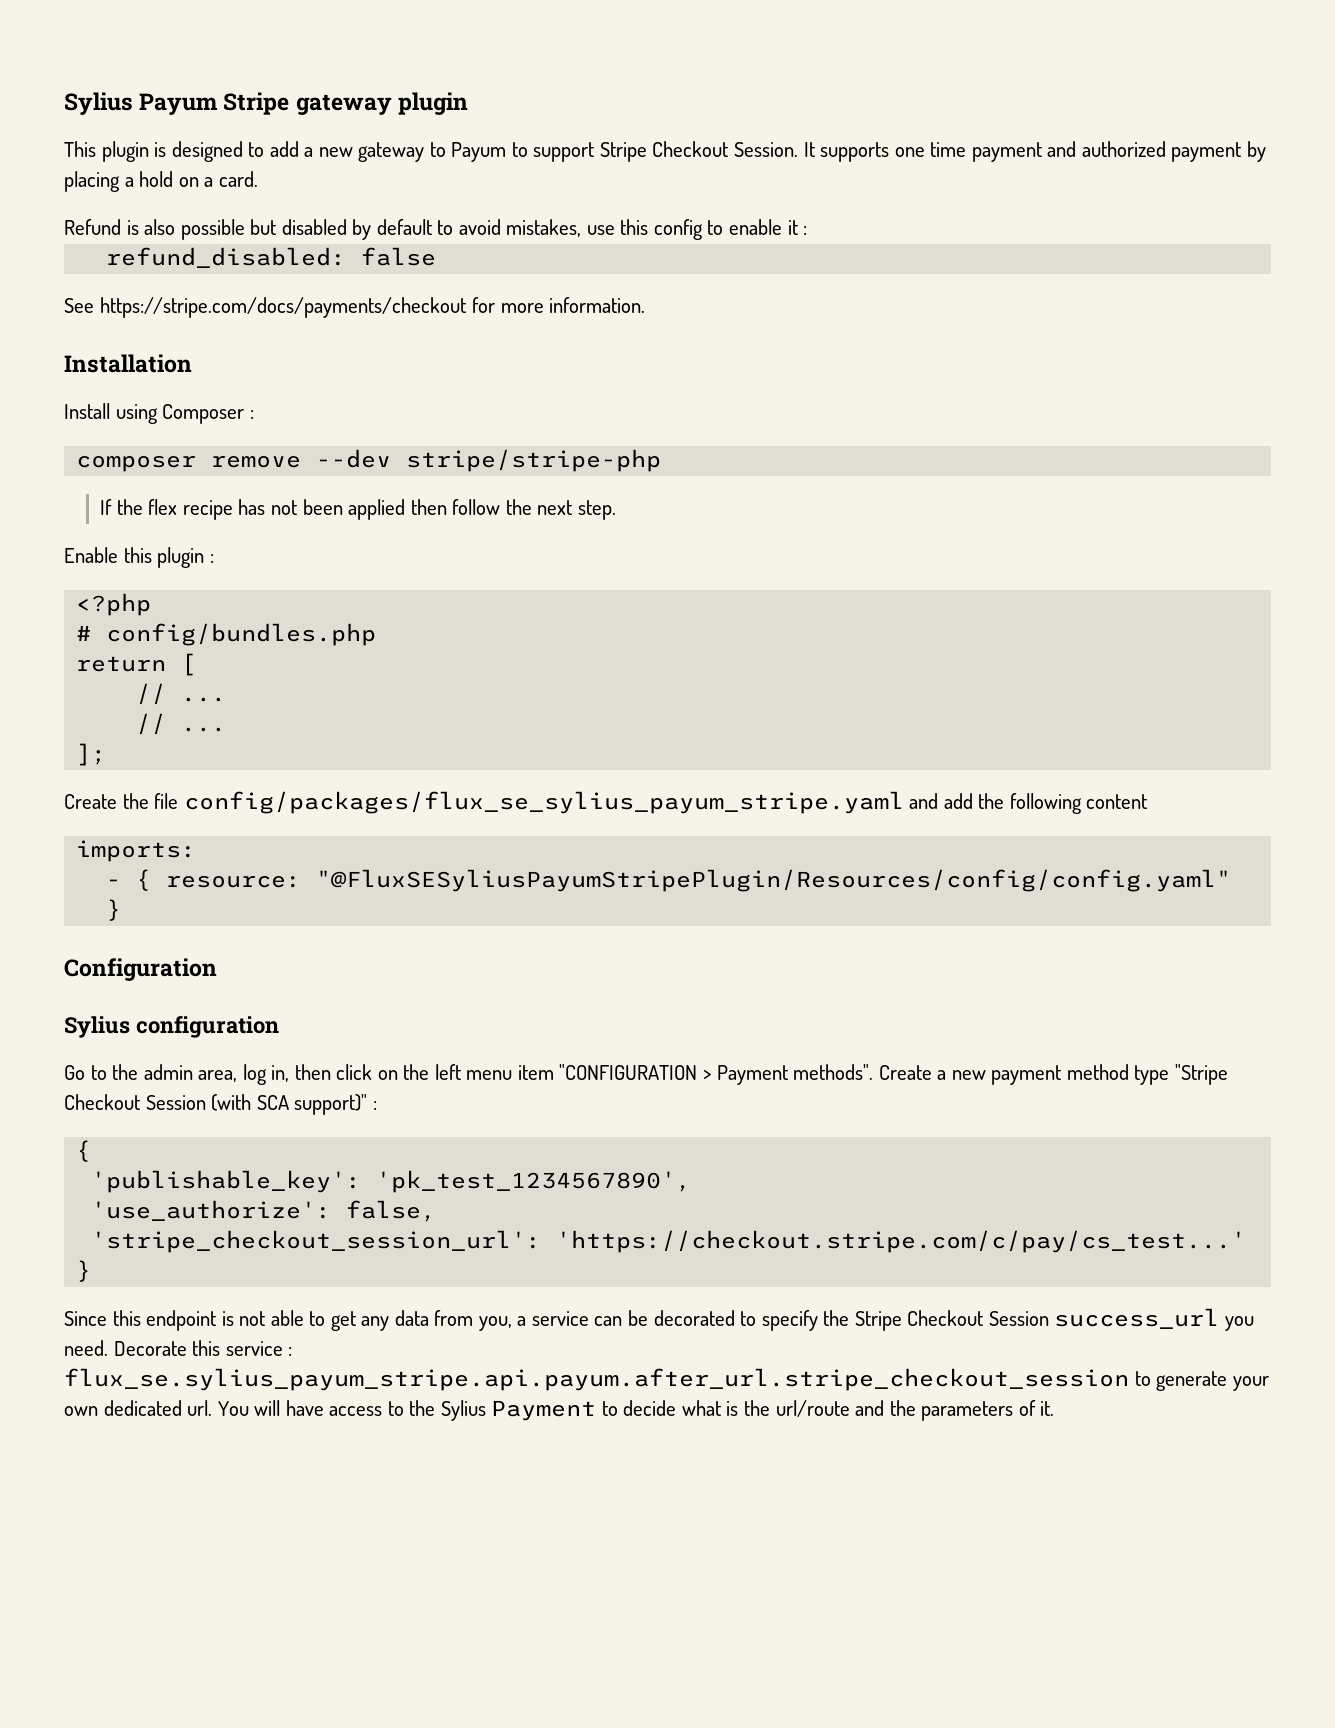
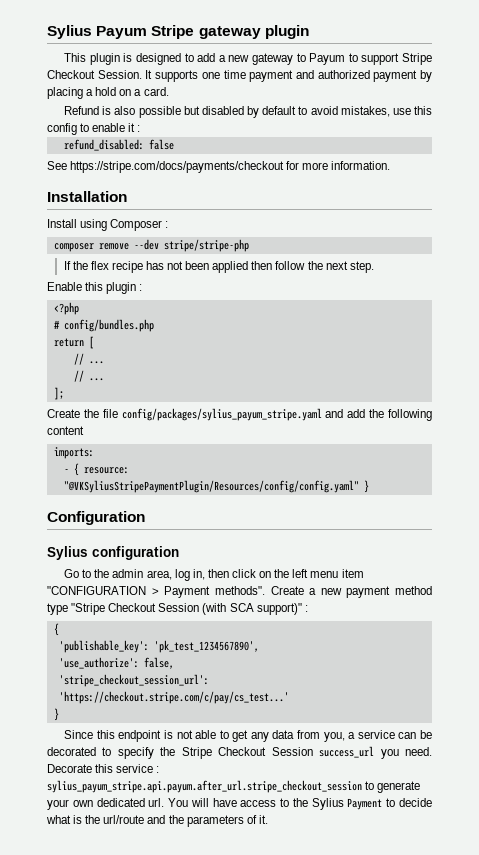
[183,791,904,814] config/packages/flux_se_sylius_payum_stripe.yaml -> [121,408,322,421] config/packages/sylius_payum_stripe.yaml
[316,869,1232,892] "@FluxSESyliusPayumStripePlugin/Resources/config/config.yaml" -> [63,480,359,493] "@VKSyliusStripePaymentPlugin/Resources/config/config.yaml"
[64,1368,1129,1391] flux_se.sylius_payum_stripe.api.payum.after_url.stripe_checkout_session -> [47,780,362,793] sylius_payum_stripe.api.payum.after_url.stripe_checkout_session

